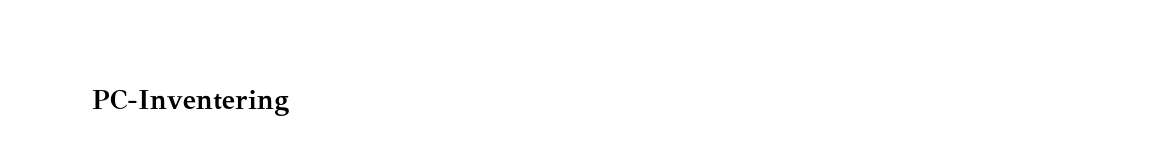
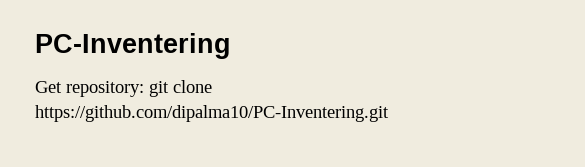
(289, 102) none -> [35,80,212,97] [35,105,389,122] // Get repository: git clone https://github.com/dipalma10/PC-Inventering.git

